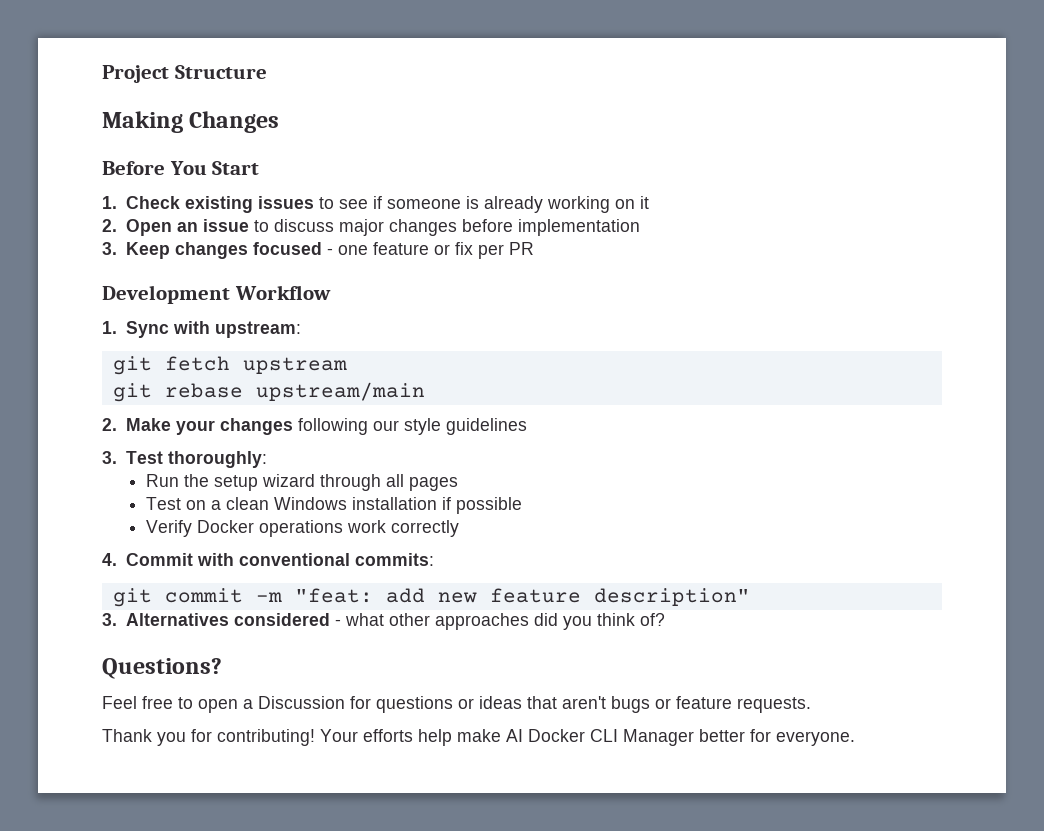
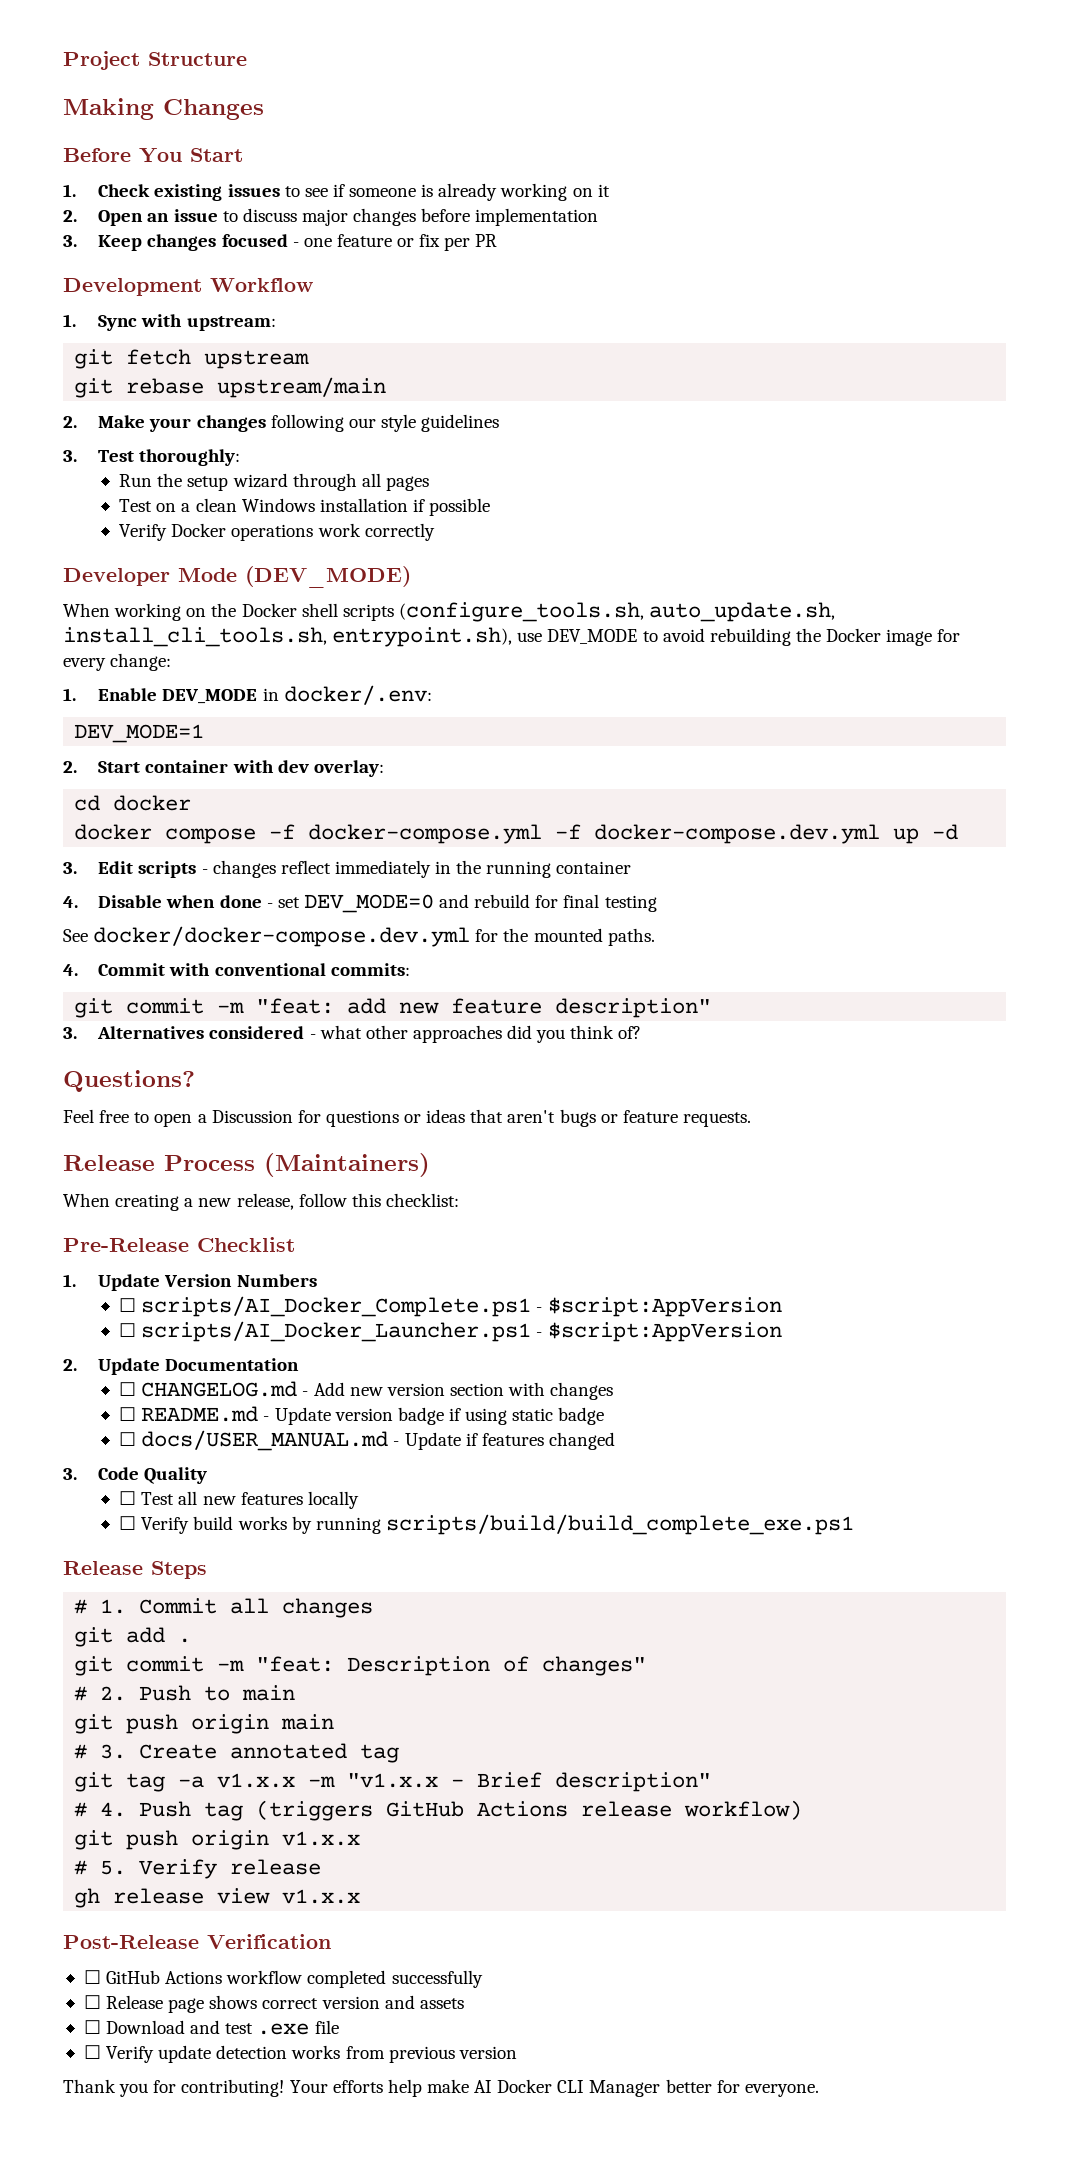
(459, 528) none -> [63,566,411,588] [63,602,836,622] [63,627,961,647] [63,653,172,671] [63,685,432,705] [74,724,205,743] [63,760,384,777] [74,795,192,811] [74,824,959,844] [63,860,632,878] [63,894,657,913] [63,926,655,947] // Developer Mode (DEV_MODE) // When working on the Docker shell scripts (configure_tools.sh, auto_update.sh, install_cli_tools.sh, entrypoint.sh), use DEV_MODE to avoid rebuilding the Docker image for every change: // 1. Enable DEV_MODE in docker/.env: // DEV_MODE=1 // 2. Start container with dev overlay: // cd docker // docker compose -f docker-compose.yml -f docker-compose.dev.yml up -d // 3. Edit scripts - changes reflect immediately in the running container // 4. Disable when done - set DEV_MODE=0 and rebuild for final testing // See docker/docker-compose.dev.yml for the mounted paths.
(811, 705) none -> [63,1153,430,1177] [63,1193,459,1211] [63,1237,295,1252] [63,1274,317,1291] [119,1296,782,1317] [119,1321,782,1342] [63,1358,300,1375] [119,1381,614,1400] [119,1406,605,1425] [119,1430,615,1451] [63,1467,208,1484] [119,1491,359,1509] [119,1514,854,1535] [63,1561,207,1579] [74,1598,374,1618] [74,1627,192,1647] [74,1656,647,1676] [74,1685,296,1701] [74,1714,335,1734] [74,1743,400,1763] [74,1772,712,1792] [74,1800,803,1821] [74,1830,361,1850] [74,1859,322,1879] [74,1888,361,1908] [63,1934,331,1949] [83,1970,483,1988] [83,1995,464,2013] [83,2020,339,2035] [83,2045,517,2063] // Release Process (Maintainers) // When creating a new release, follow this checklist: // Pre-Release Checklist // 1. Update Version Numbers // ☐ scripts/AI_Docker_Complete.ps1 - $script:AppVersion // ☐ scripts/AI_Docker_Launcher.ps1 - $script:AppVersion // 2. Update Documentation // ☐ CHANGELOG.md - Add new version section with changes // ☐ README.md - Update version badge if using static badge // ☐ docs/USER_MANUAL.md - Update if features changed // 3. Code Quality // ☐ Test all new features locally // ☐ Verify build works by running scripts/build/build_complete_exe.ps1 // Release Steps // # 1. Commit all changes // git add . // git commit -m "feat: Description of changes" // # 2. Push to main // git push origin main // # 3. Create annotated tag // git tag -a v1.x.x -m "v1.x.x - Brief description" // # 4. Push tag (triggers GitHub Actions release workflow) // git push origin v1.x.x // # 5. Verify release // gh release view v1.x.x // Post-Release Verification // ☐ GitHub Actions workflow completed successfully // ☐ Release page shows correct version and assets // ☐ Download and test .exe file // ☐ Verify update detection works from previous version

